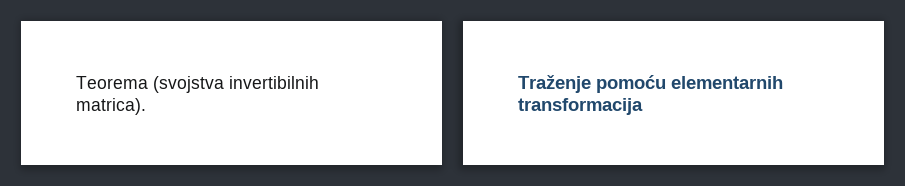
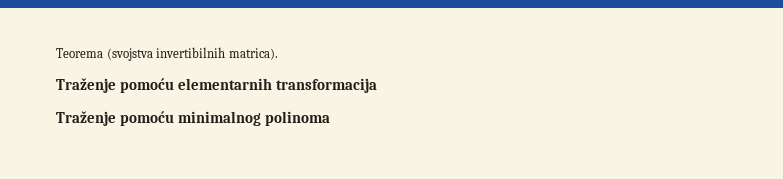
(643, 106) none -> [56,111,330,126] // Traženje pomoću minimalnog polinoma

